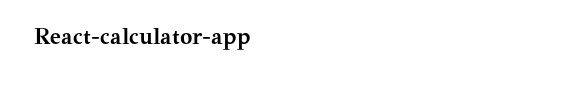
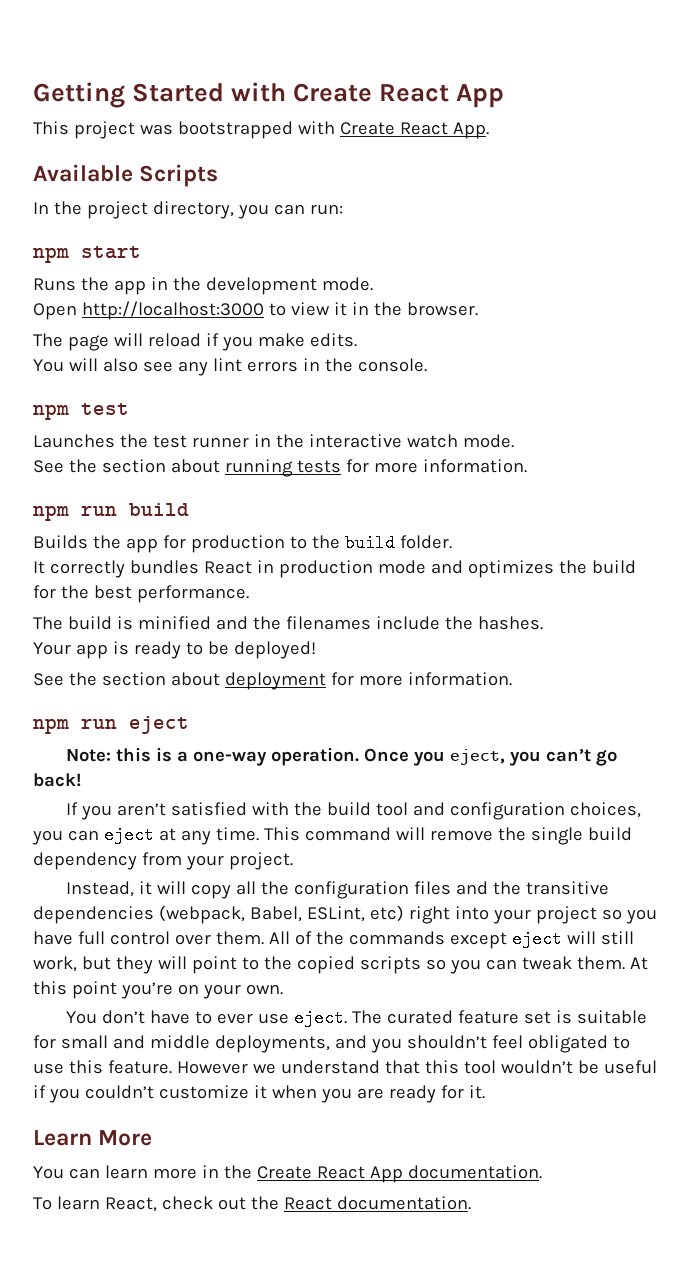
[34,28,251,50] React-calculator-app -> [33,82,505,108] [33,121,489,139] [33,164,219,187] [33,201,343,219] [33,246,141,263] [33,277,373,295] [33,301,478,320] [33,333,357,351] [33,358,427,376] [33,403,129,420] [33,434,514,448] [33,459,527,477] [33,503,189,521] [33,534,452,553] [33,560,636,578] [33,585,249,603] [33,616,543,630] [33,641,316,659] [33,672,512,690] [33,716,189,734] [66,747,618,766] [33,773,81,787] [66,802,642,820] [32,826,632,845] [33,852,293,870] [66,881,610,899] [33,905,657,924] [33,930,634,949] [33,956,648,974] [33,981,283,999] [66,1009,648,1027] [33,1035,630,1053] [33,1060,657,1074] [33,1085,485,1103] [33,1130,153,1146] [33,1165,542,1183] [33,1196,471,1212] Getting Started with Create React App // This project was bootstrapped with Create React App. // Available Scripts // In the project directory, you can run: // npm start // Runs the app in the development mode. // Open http://localhost:3000 to view it in the browser. // The page will reload if you make edits. // You will also see any lint errors in the console. // npm test // Launches the test runner in the interactive watch mode. // See the section about running tests for more information. // npm run build // Builds the app for production to the build folder. // It correctly bundles React in production mode and optimizes the build for the best performance. // The build is minified and the filenames include the hashes. // Your app is ready to be deployed! // See the section about deployment for more information. // npm run eject // Note: this is a one-way operation. Once you eject, you can’t go back! // If you aren’t satisfied with the build tool and configuration choices, you can eject at any time. This command will remove the single build dependency from your project. // Instead, it will copy all the configuration files and the transitive dependencies (webpack, Babel, ESLint, etc) right into your project so you have full control over them. All of the commands except eject will still work, but they will point to the copied scripts so you can tweak them. At this point you’re on your own. // You don’t have to ever use eject. The curated feature set is suitable for small and middle deployments, and you shouldn’t feel obligated to use this feature. However we understand that this tool wouldn’t be useful if you couldn’t customize it when you are ready for it. // Learn More // You can learn more in the Create React App documentation. // To learn React, check out the React documentation.

